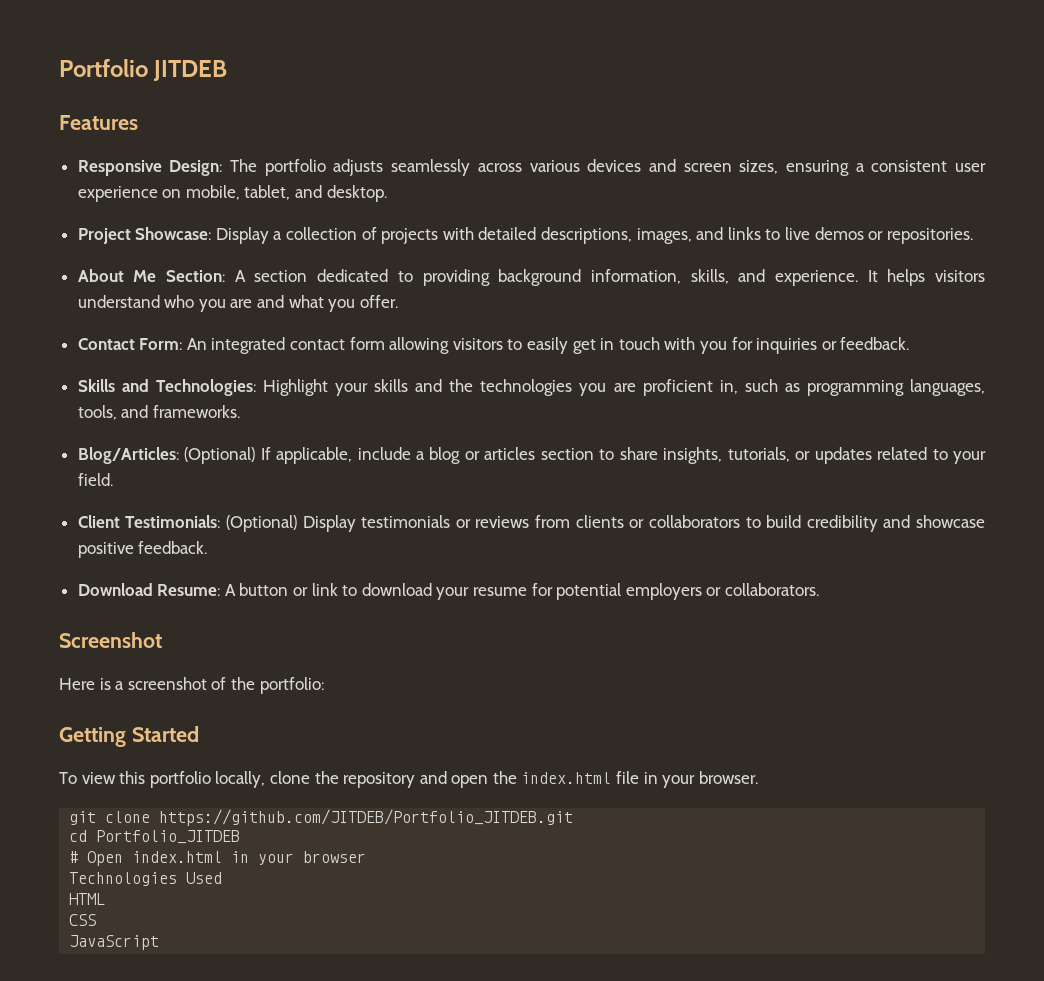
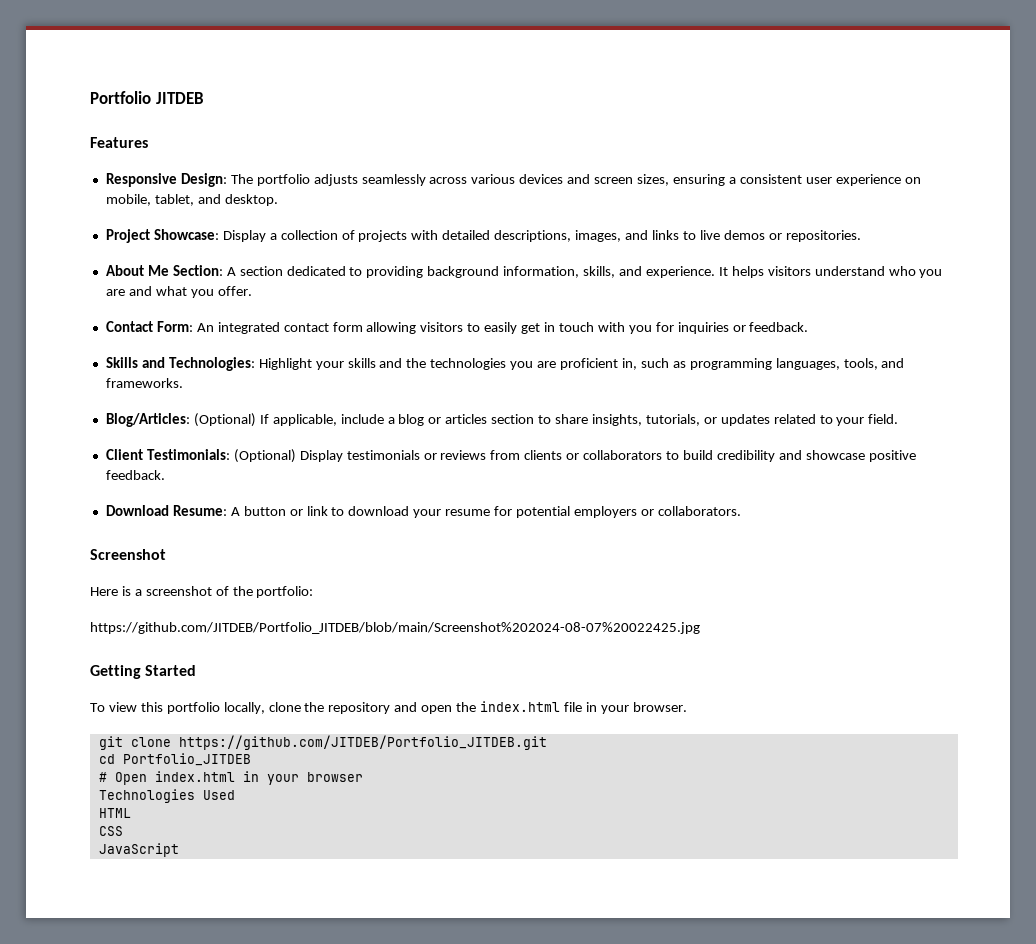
(324, 685) none -> [90,622,700,634] // https://github.com/JITDEB/Portfolio_JITDEB/blob/main/Screenshot%202024-08-07%20022425.jpg

